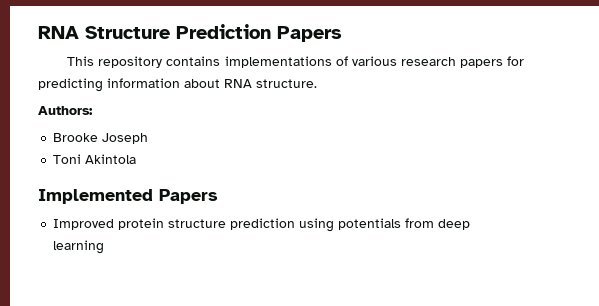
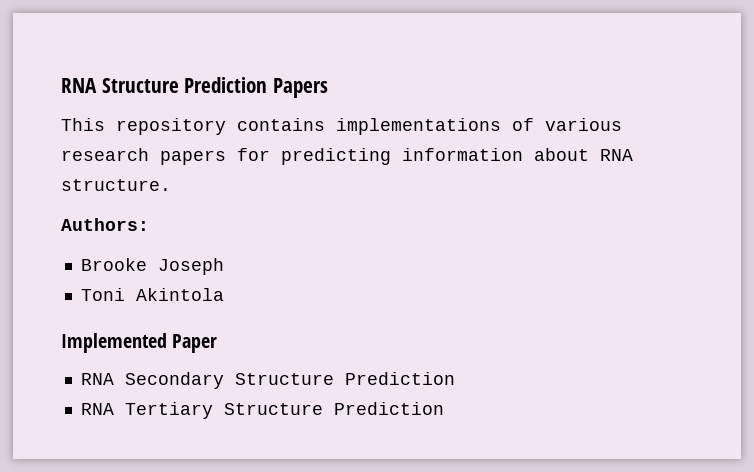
[159,189,218,204] [53,218,471,232] [53,240,105,254] Papers // Improved protein structure prediction using potentials from deep learning -> [172,334,218,353] [80,372,455,389] [80,402,444,419] Paper // RNA Secondary Structure Prediction // RNA Tertiary Structure Prediction

